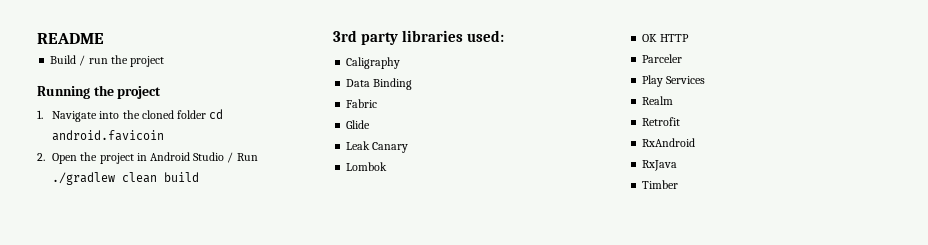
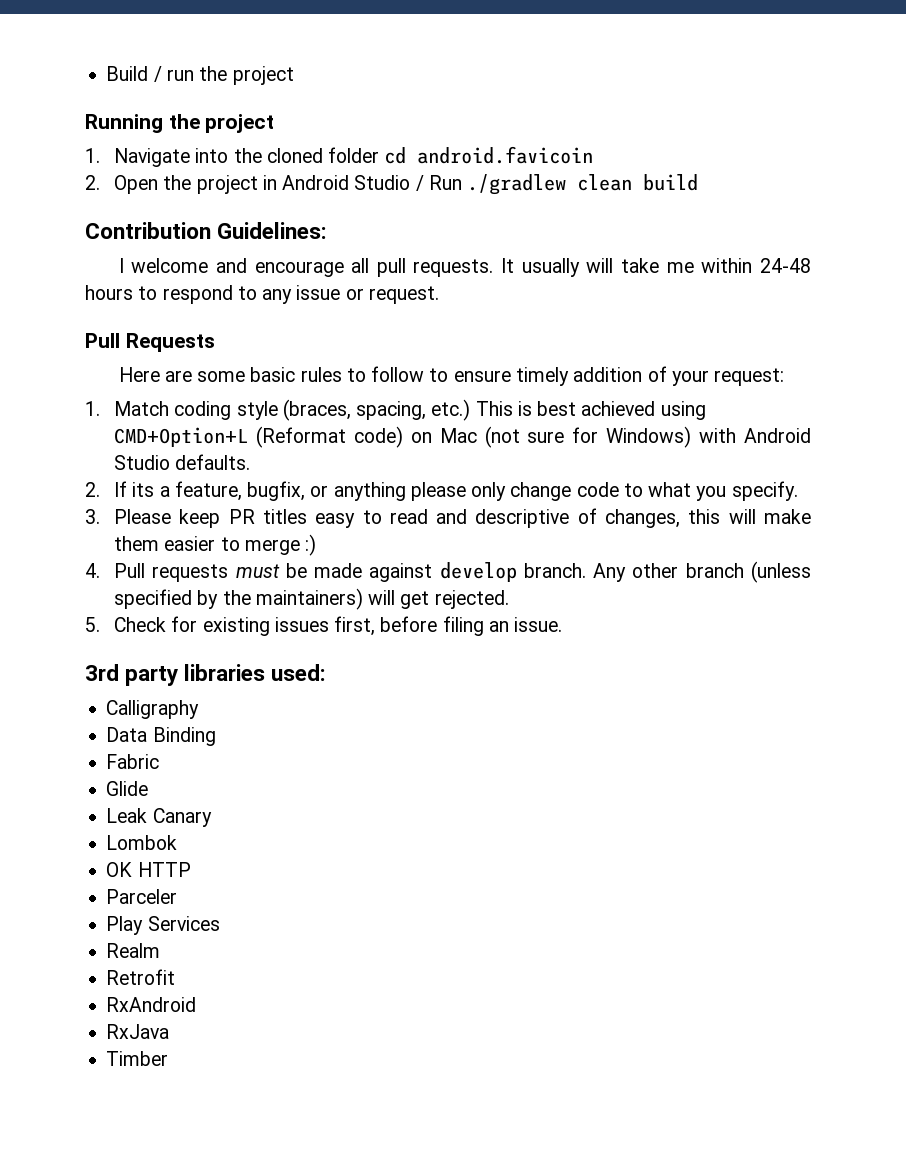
[37,33,104,44] README // -> (106, 73) none
(200, 177) none -> [85,222,328,239] [118,258,811,277] [85,285,439,304] [85,333,215,352] [118,366,785,386] [85,399,706,421] [114,426,812,448] [114,454,251,470] [85,481,798,501] [85,508,811,528] [114,534,317,556] [85,561,812,583] [114,588,509,610] [85,616,563,636] // Contribution Guidelines: // I welcome and encourage all pull requests. It usually will take me within 24-48 hours to respond to any issue or request. // Pull Requests // Here are some basic rules to follow to ensure timely addition of your request: // 1. Match coding style (braces, spacing, etc.) This is best achieved using CMD+Option+L (Reformat code) on Mac (not sure for Windows) with Android Studio defaults. // 2. If its a feature, bugfix, or anything please only change code to what you specify. // 3. Please keep PR titles easy to read and descriptive of changes, this will make them easier to merge :) // 4. Pull requests must be made against develop branch. Any other branch (unless specified by the maintainers) will get rejected. // 5. Check for existing issues first, before filing an issue.
[346,57,401,69] Caligraphy -> [106,700,200,719] Calligraphy

